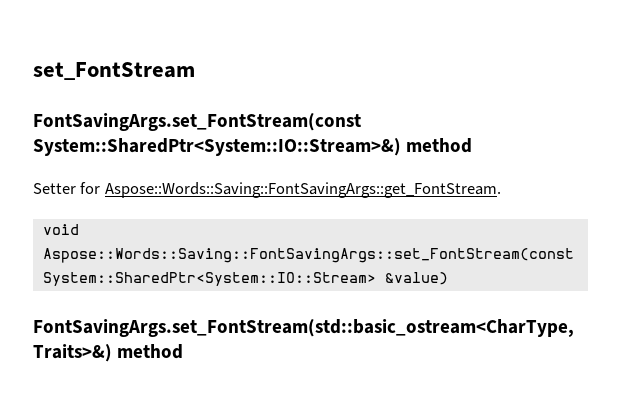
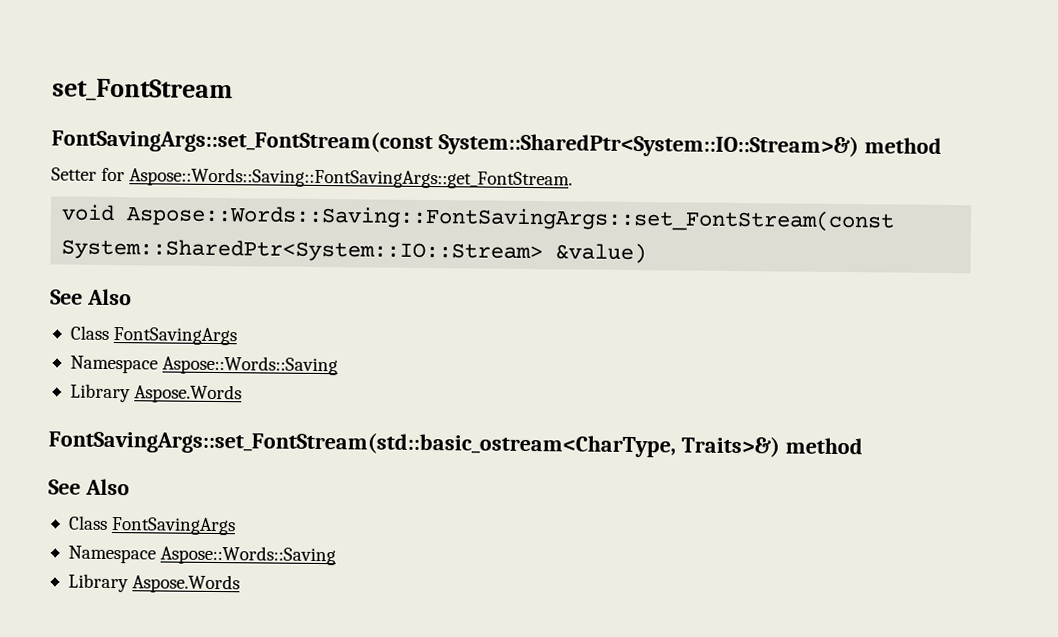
[33,113,361,131] FontSavingArgs.set_FontStream(const -> [51,128,433,155] FontSavingArgs::set_FontStream(const
[33,319,574,337] [33,344,184,362] FontSavingArgs.set_FontStream(std::basic_ostream<CharType, Traits>&) method -> [50,288,132,306] [69,325,238,346] [69,355,339,376] [69,383,243,404] [48,429,863,458] [48,478,130,496] [67,515,237,536] [67,545,337,566] [67,573,241,594] See Also // Class FontSavingArgs // Namespace Aspose::Words::Saving // Library Aspose.Words // FontSavingArgs::set_FontStream(std::basic_ostream<CharType, Traits>&) method // See Also // Class FontSavingArgs // Namespace Aspose::Words::Saving // Library Aspose.Words

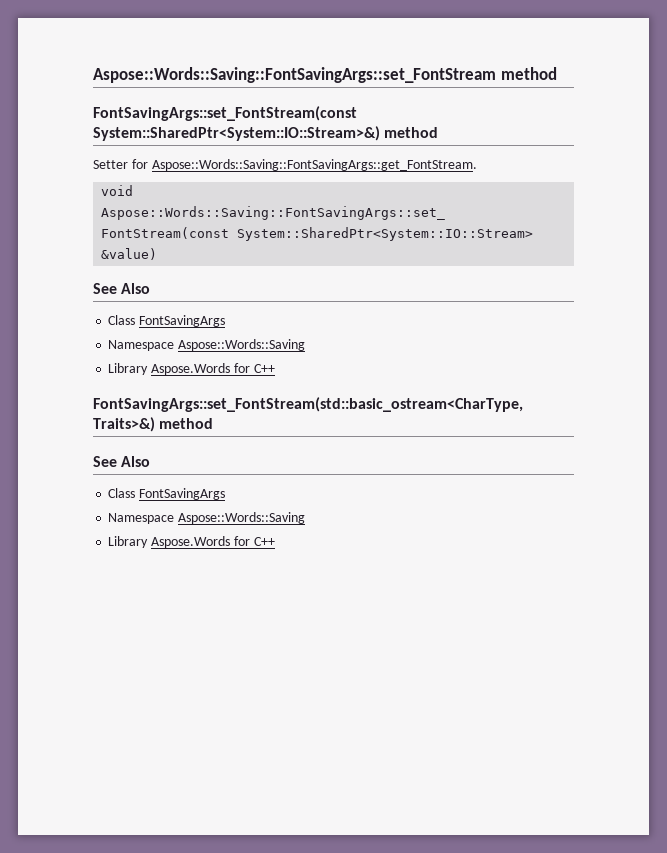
[52,78,233,103] set_FontStream -> [93,67,557,83] Aspose::Words::Saving::FontSavingArgs::set_FontStream method
(243, 394) none -> [233,363,275,373] for C++
(241, 584) none -> [233,536,275,546] for C++

